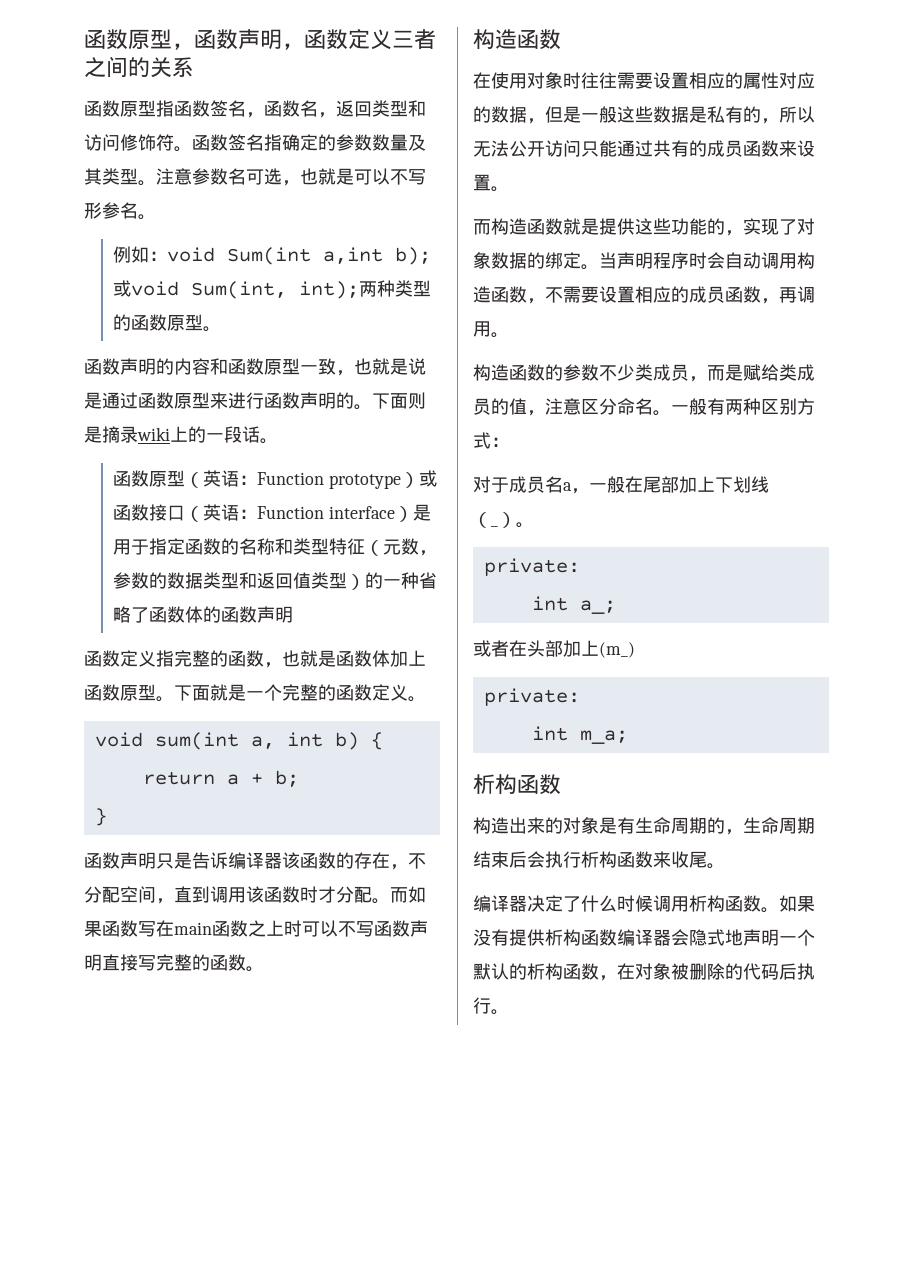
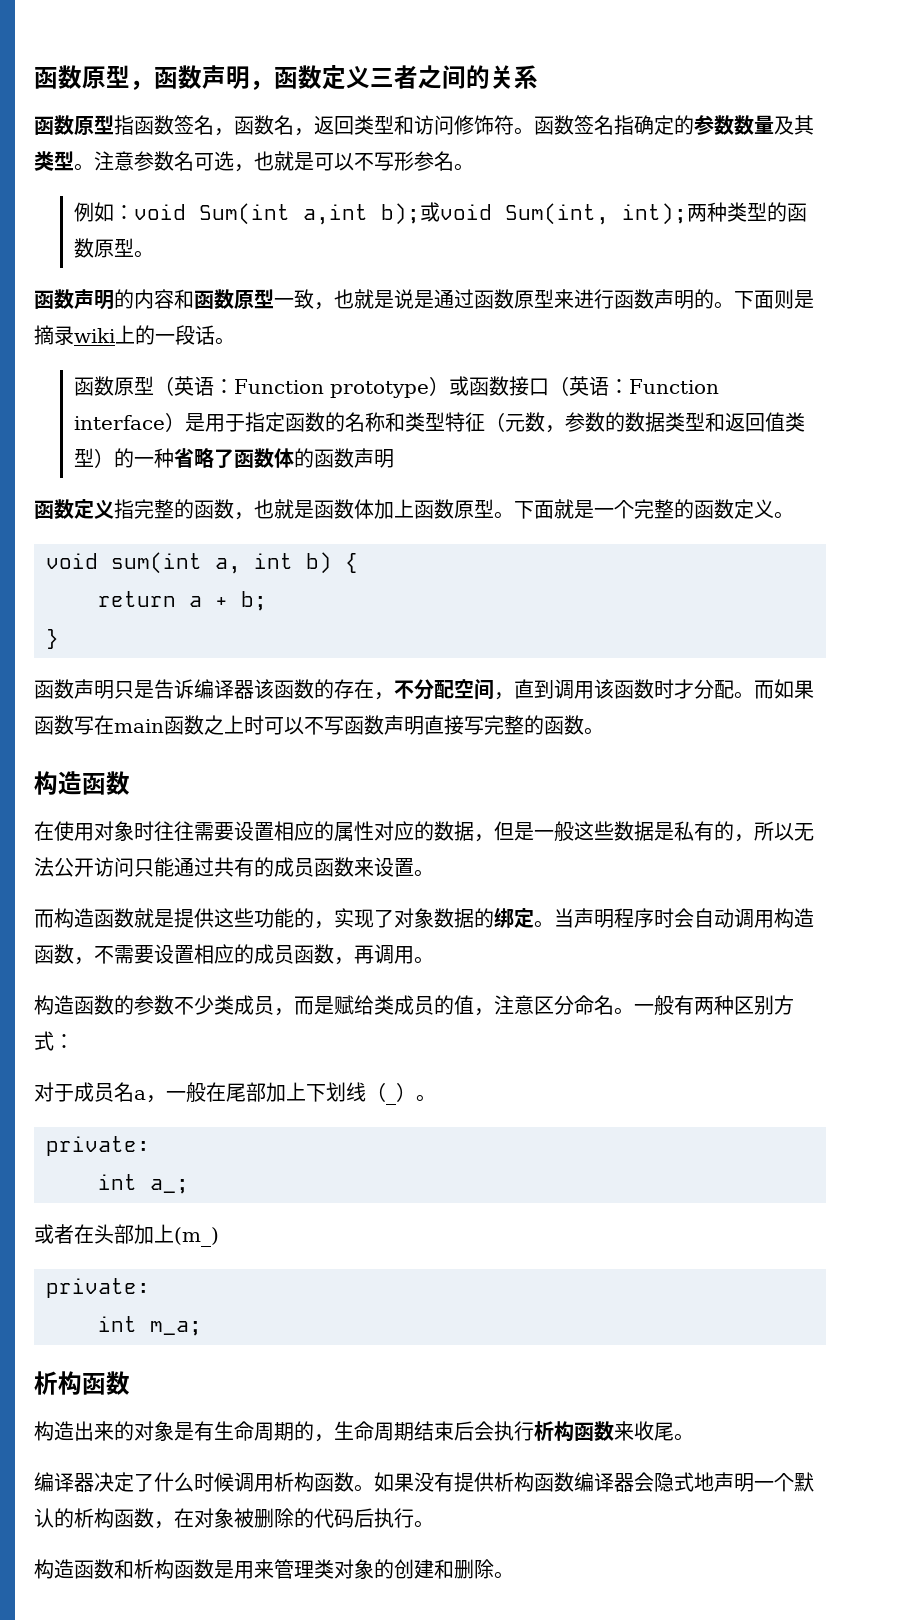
(509, 1012) none -> [34,1559,514,1579] // 构造函数和析构函数是用来管理类对象的创建和删除。

